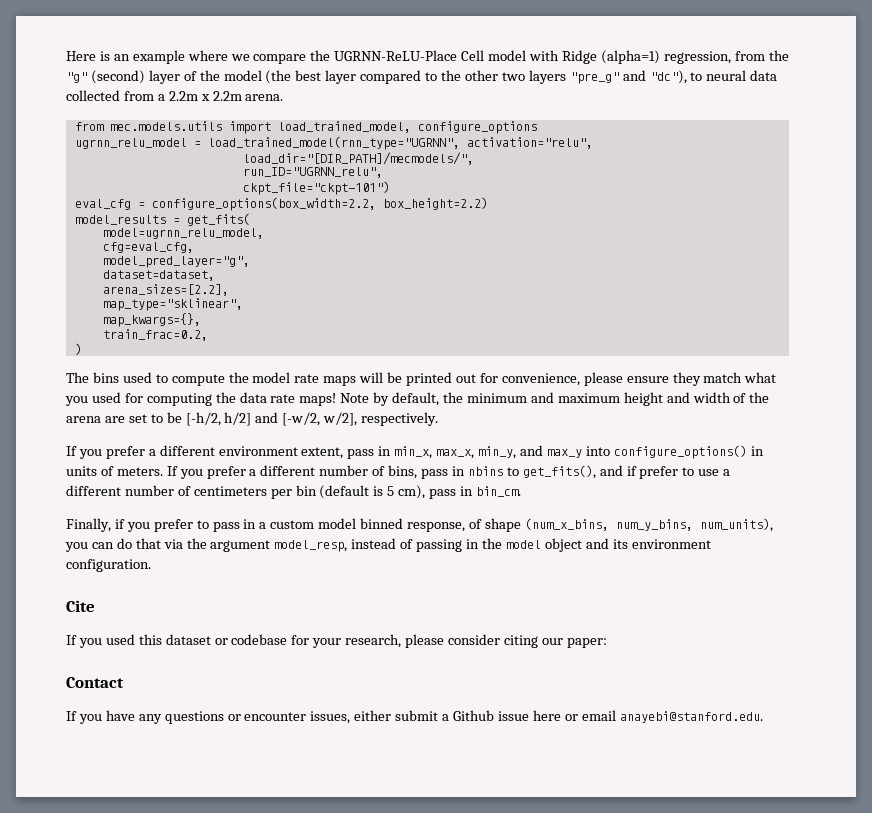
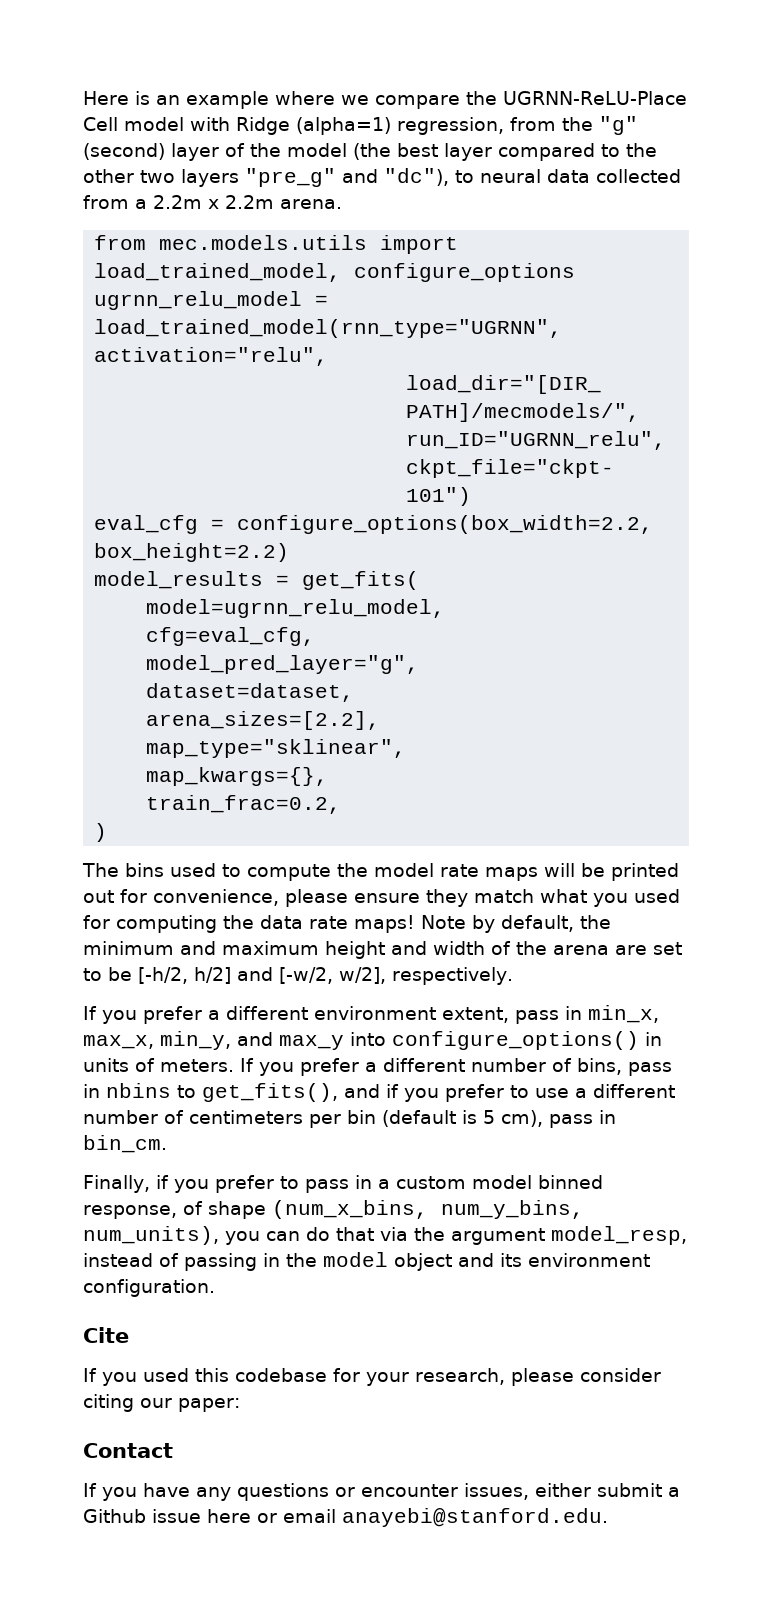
(637, 471) none -> [404,1088,439,1102] you
[165,634,228,645] dataset or -> (229, 1375) none

